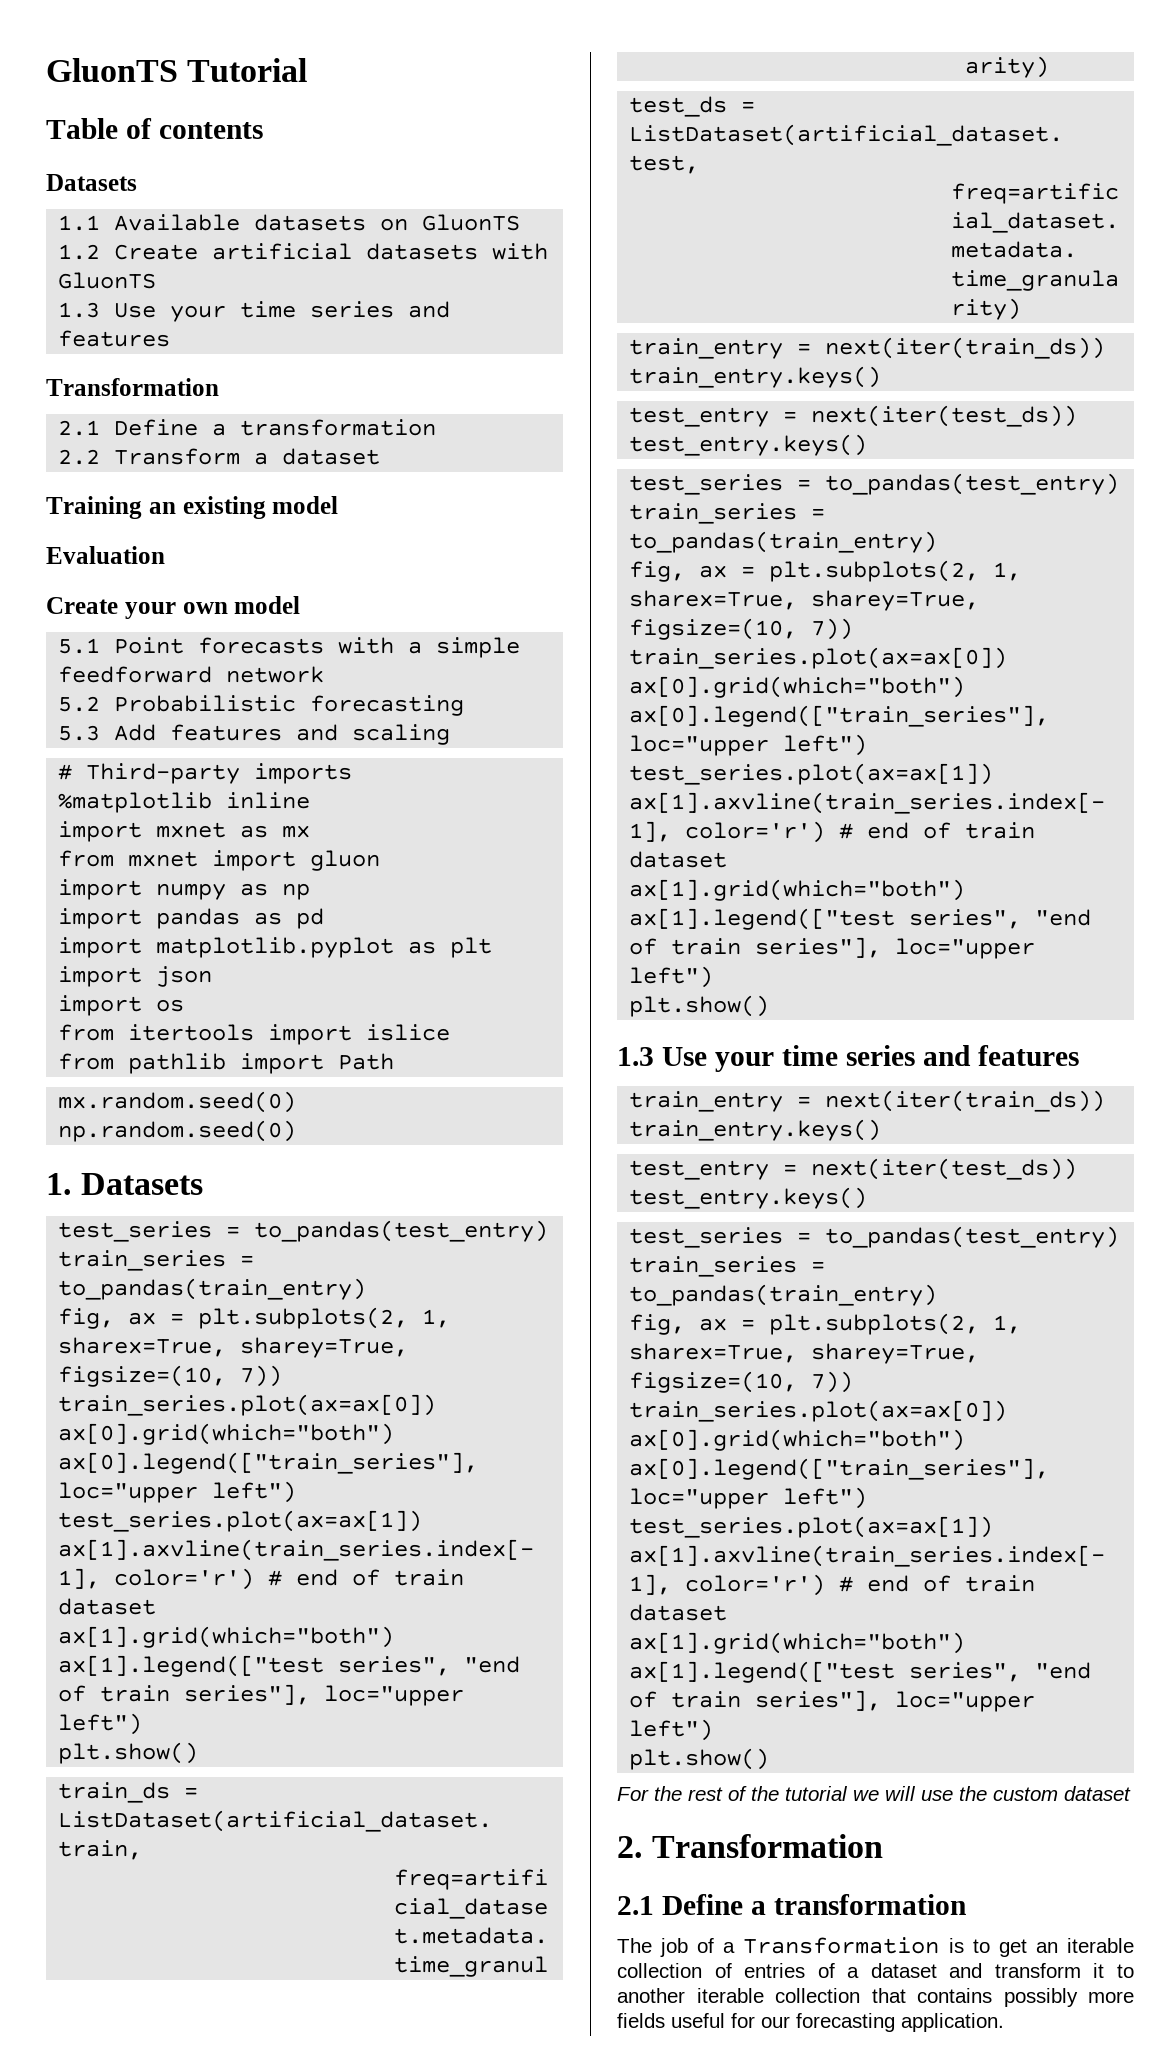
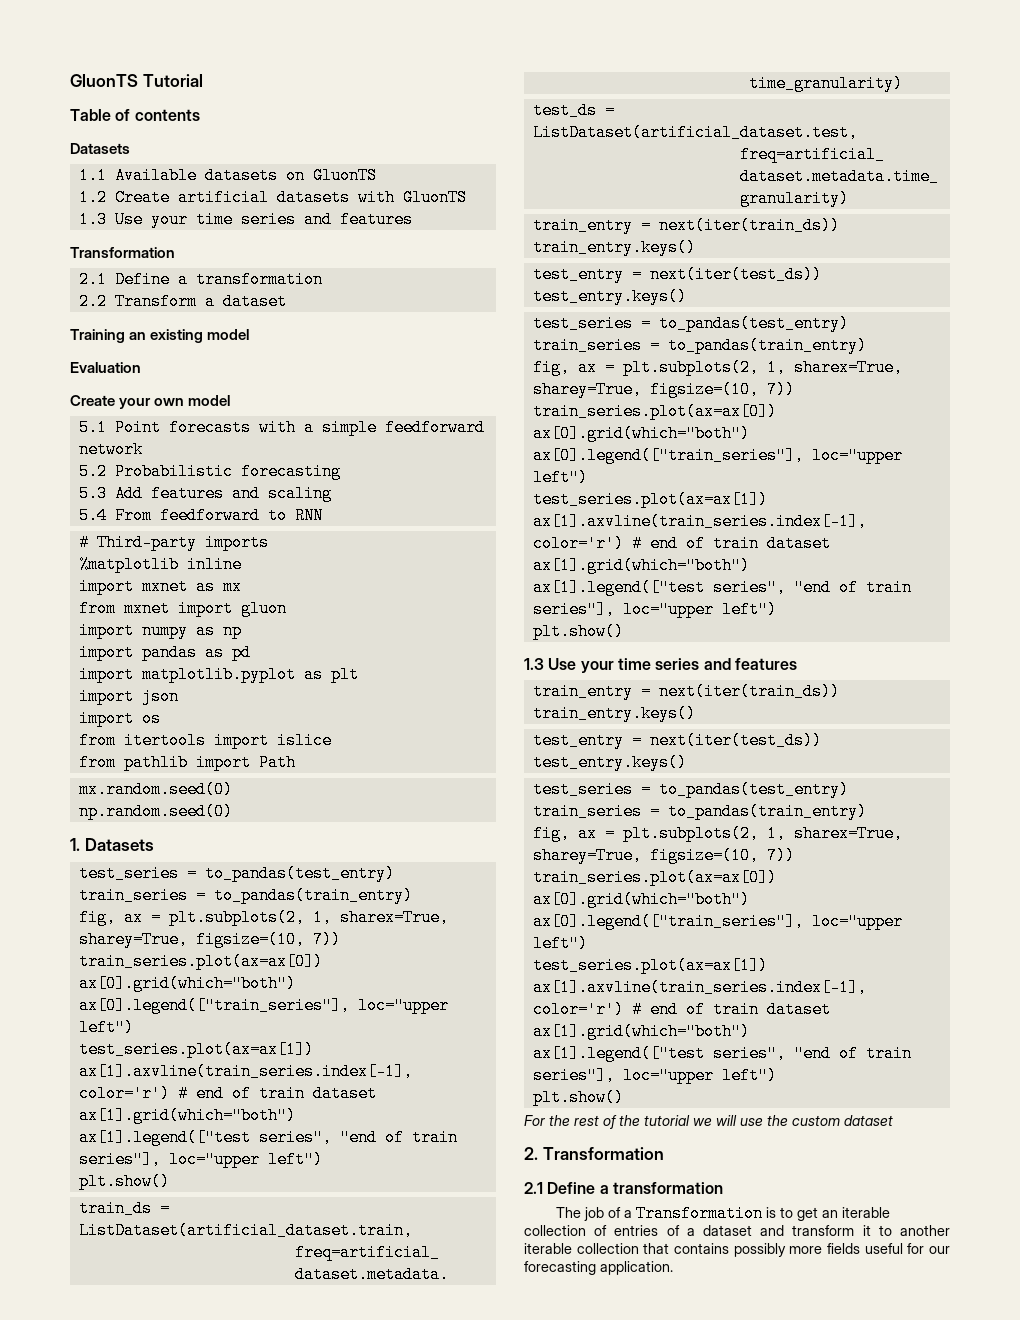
(451, 734) none -> [78,507,323,524] // 5.4 From feedforward to RNN

